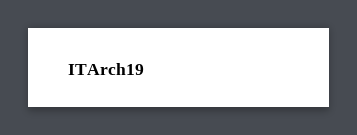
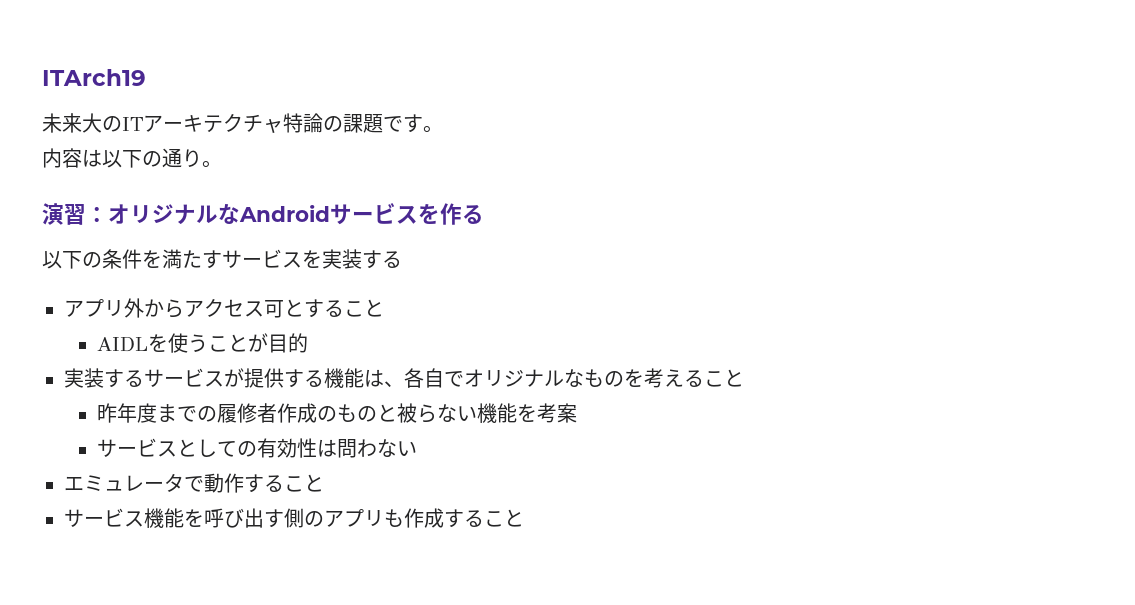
(144, 69) none -> [42,113,443,133] [42,148,222,168] [42,203,484,225] [42,249,402,269] [64,298,384,318] [96,333,308,353] [64,368,744,388] [96,403,577,423] [96,438,417,458] [64,473,324,493] [64,508,524,528] // 未来大のITアーキテクチャ特論の課題です。 // 内容は以下の通り。 // 演習：オリジナルなAndroidサービスを作る // 以下の条件を満たすサービスを実装する // アプリ外からアクセス可とすること // AIDLを使うことが目的 // 実装するサービスが提供する機能は、各自でオリジナルなものを考えること // 昨年度までの履修者作成のものと被らない機能を考案 // サービスとしての有効性は問わない // エミュレータで動作すること // サービス機能を呼び出す側のアプリも作成すること

